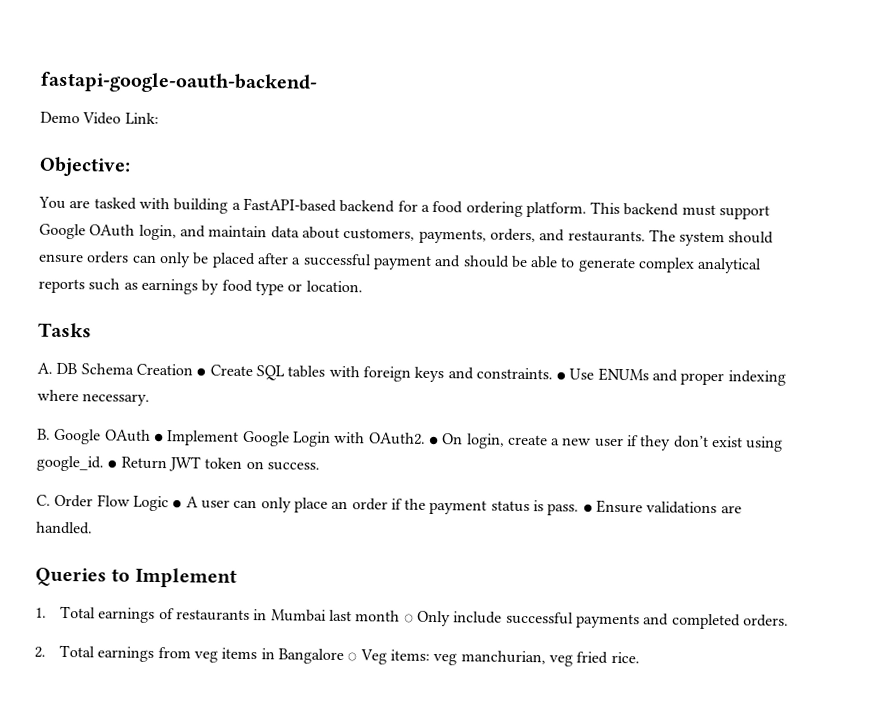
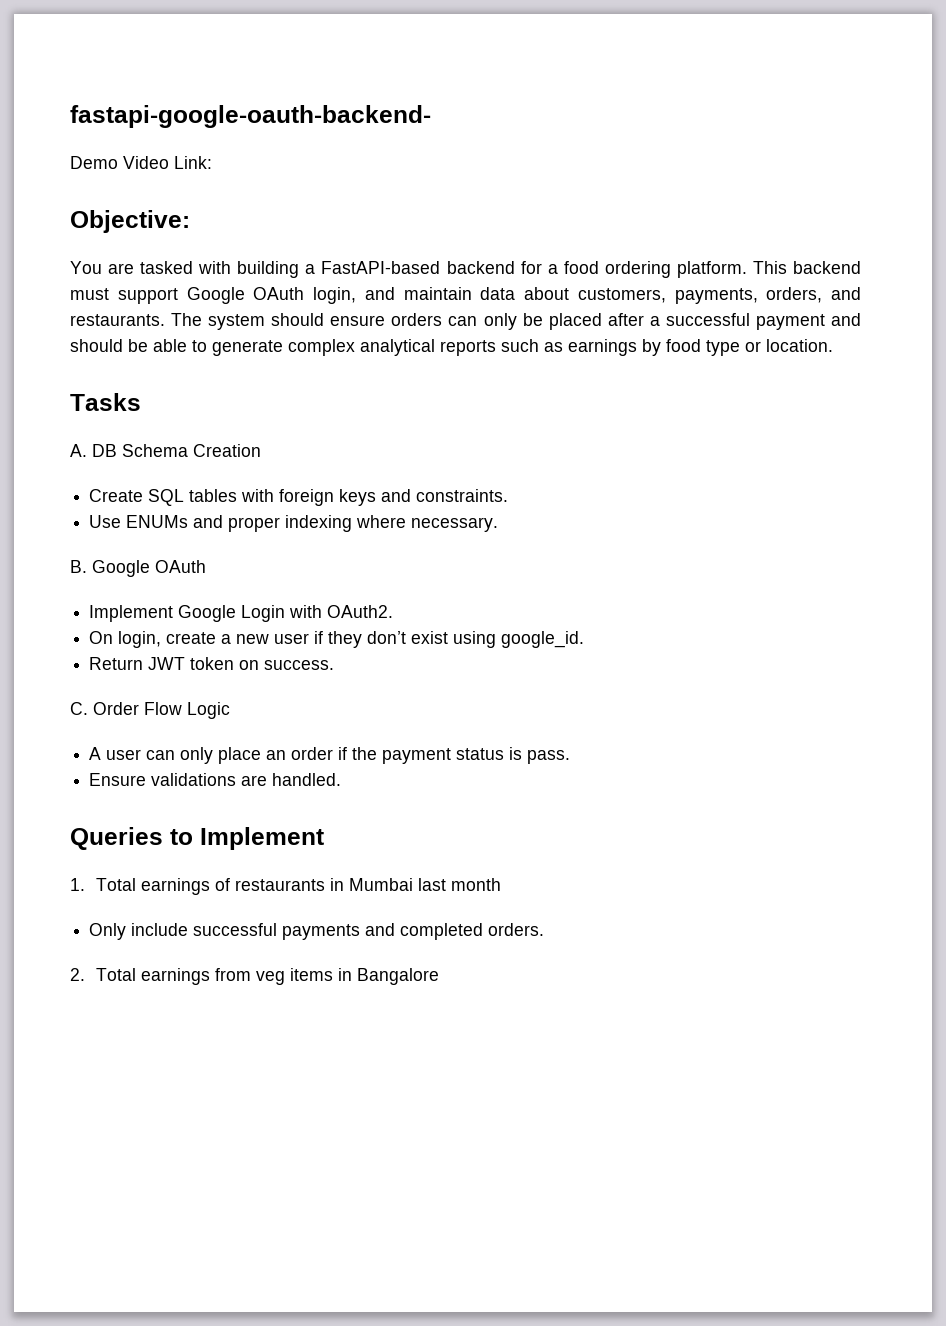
[196,367,207,377] ● -> (261, 450) //
[556,371,567,381] ● -> (509, 495) //
[153,432,164,443] ● -> (206, 566) //
[428,435,439,446] ● -> (394, 611) //
[107,459,118,469] ● -> (585, 639) //
[172,499,183,509] ● -> (230, 710) //
[582,503,593,513] ● -> (571, 757) //
[403,613,414,623] ○ -> (502, 884) //
[347,649,640,667] ○ Veg items: veg manchurian, veg fried rice. -> (440, 976) none

